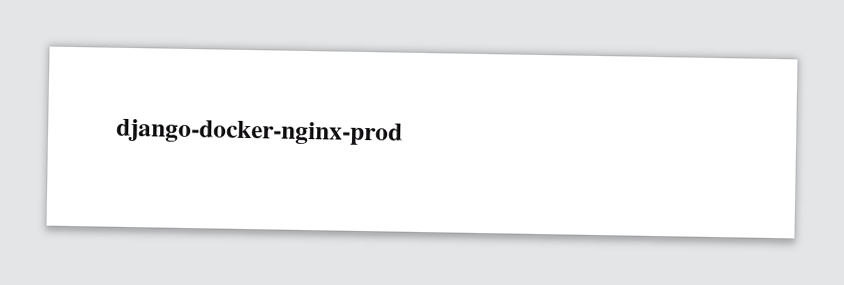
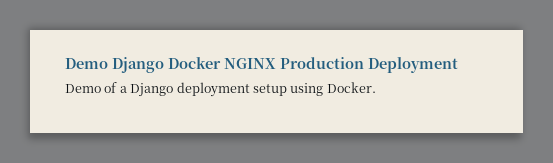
[115,118,403,146] django-docker-nginx-prod -> [65,57,458,73] [65,82,376,97] Demo Django Docker NGINX Production Deployment // Demo of a Django deployment setup using Docker.

